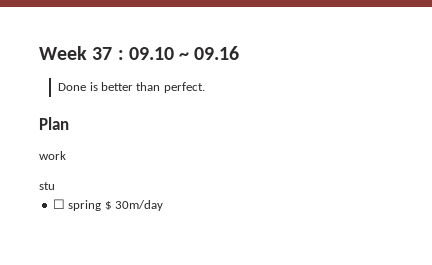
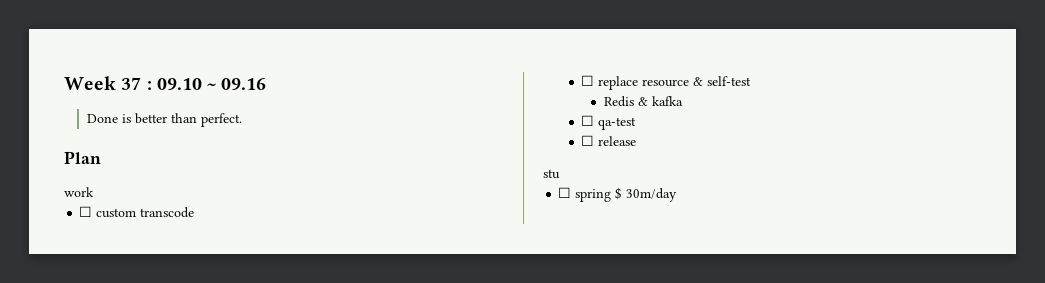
(66, 155) none -> [79,206,195,218] [581,75,752,90] [604,96,684,107] [581,115,637,130] [581,135,637,146] // ☐ custom transcode // ☐ replace resource & self-test // Redis & kafka // ☐ qa-test // ☐ release

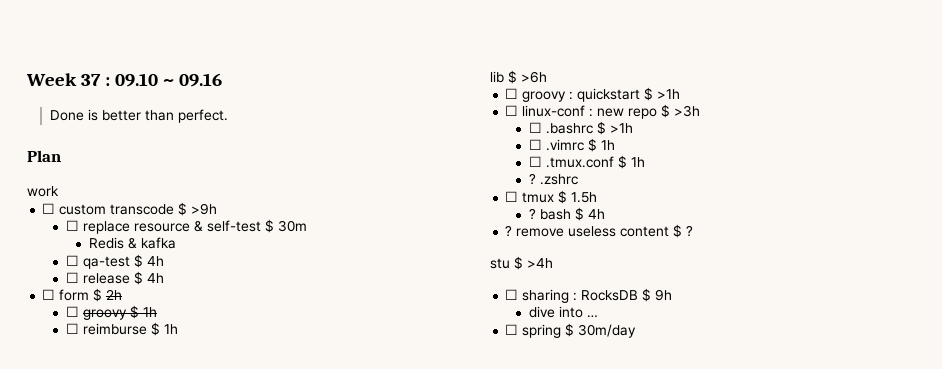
(195, 212) none -> [178,202,218,216] $ >9h
(752, 81) none -> [264,219,307,233] $ 30m
(637, 123) none -> [133,254,164,268] $ 4h
[543,169,560,179] // stu -> [133,271,164,285] [42,288,123,302] [65,305,157,320] [65,322,178,336] [490,70,547,84] [505,87,681,102] [505,104,701,119] [528,121,633,135] [528,138,615,152] [528,155,645,169] [528,173,578,185] [505,190,598,204] [528,207,605,221] [505,224,694,238] [490,256,553,270] [505,288,673,303] [528,306,598,318] $ 4h // ☐ form $ 2h // ☐ groovy $ 1h // ☐ reimburse $ 1h // lib $ >6h // ☐ groovy : quickstart $ >1h // ☐ linux-conf : new repo $ >3h // ☐ .bashrc $ >1h // ☐ .vimrc $ 1h // ☐ .tmux.conf $ 1h // ? .zshrc // ☐ tmux $ 1.5h // ? bash $ 4h // ? remove useless content $ ? // stu $ >4h // ☐ sharing : RocksDB $ 9h // dive into …

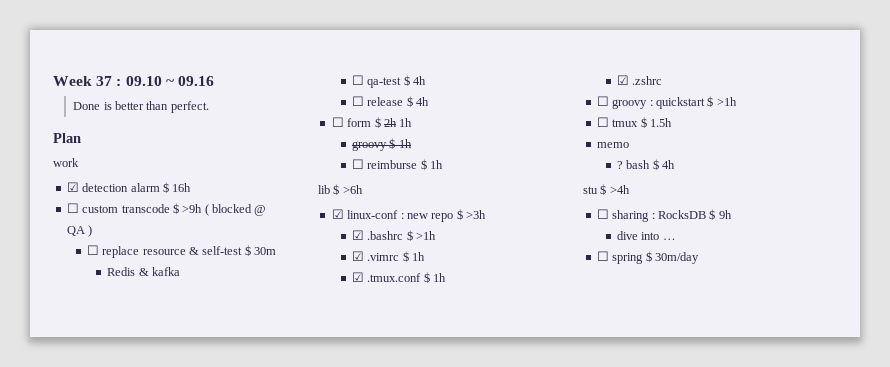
(59, 191) none -> [66,182,192,193] // ☑ detection alarm $ 16h
(218, 209) none -> [204,204,267,216] [66,225,93,237] ( blocked @ QA )
[65,306,79,317] // ☐ -> [399,118,413,127] 1h //
(547, 77) none -> [331,209,486,222] [351,230,437,241] [351,251,426,262] [351,272,447,283] [616,75,663,85] // ☑ linux-conf : new repo $ >3h // ☑ .bashrc $ >1h // ☑ .vimrc $ 1h // ☑ .tmux.conf $ 1h // ☑ .zshrc
[505,104,701,119] [528,121,633,135] [528,138,615,152] [528,155,645,169] [528,173,578,185] // ☐ linux-conf : new repo $ >3h // ☐ .bashrc $ >1h // ☐ .vimrc $ 1h // ☐ .tmux.conf $ 1h // ? .zshrc -> (737, 101) none
(598, 197) none -> [596,142,629,148] // memo
[505,224,694,238] // ? remove useless content $ ? -> (676, 164) none

